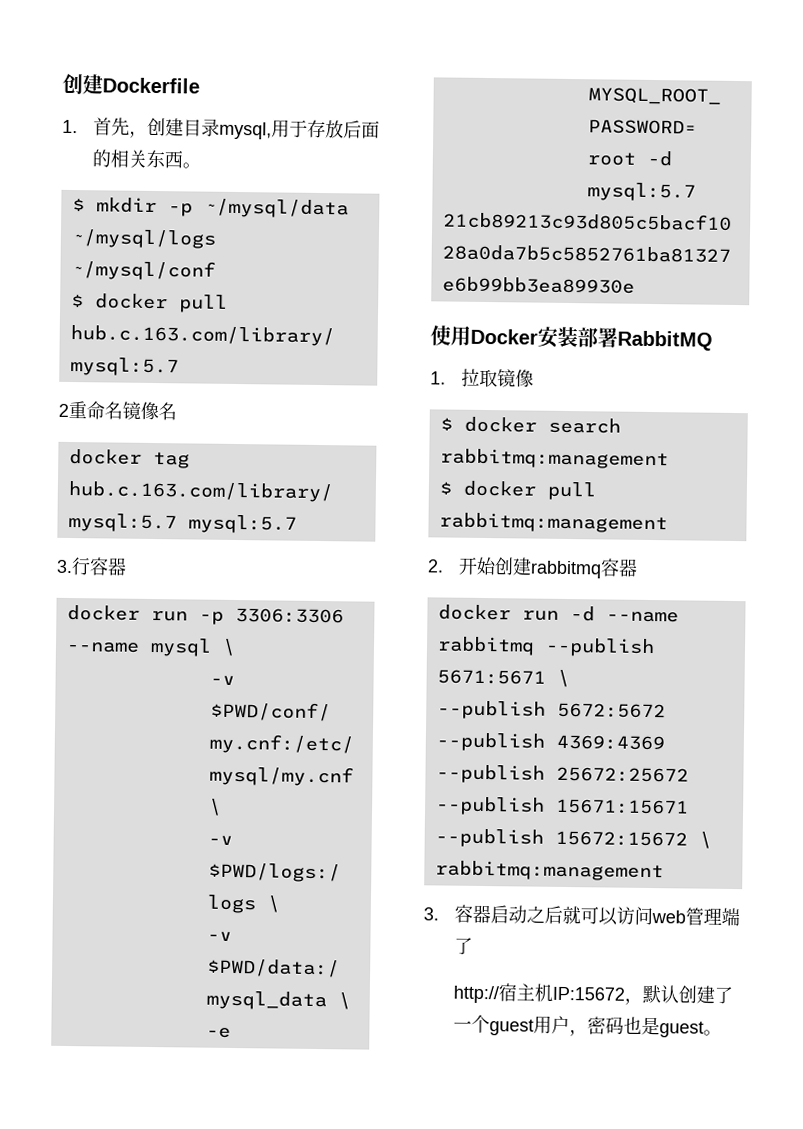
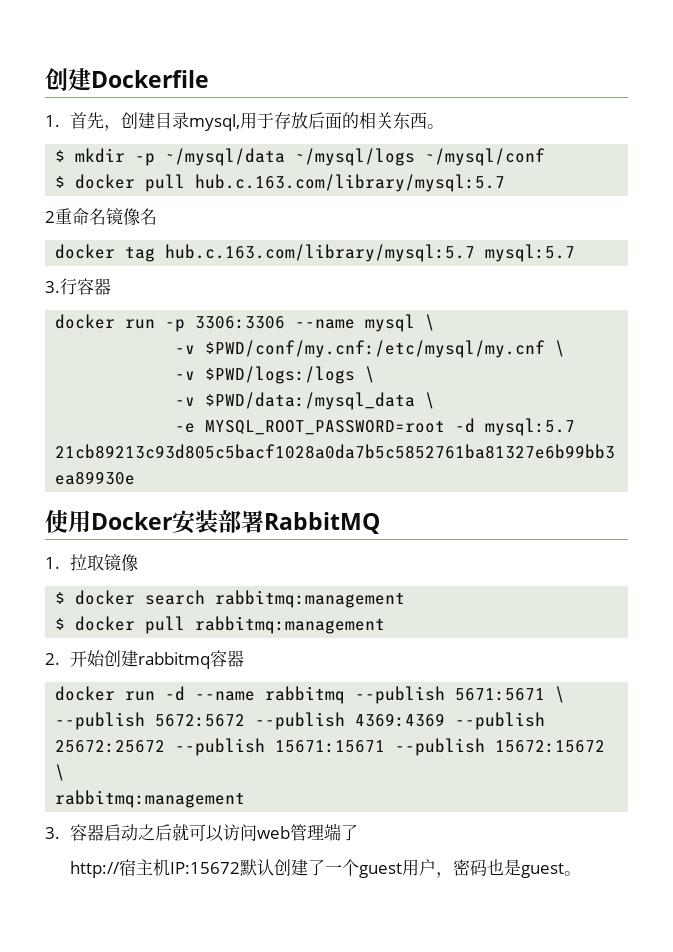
[623,997,643,1005] ， -> (240, 868) none

